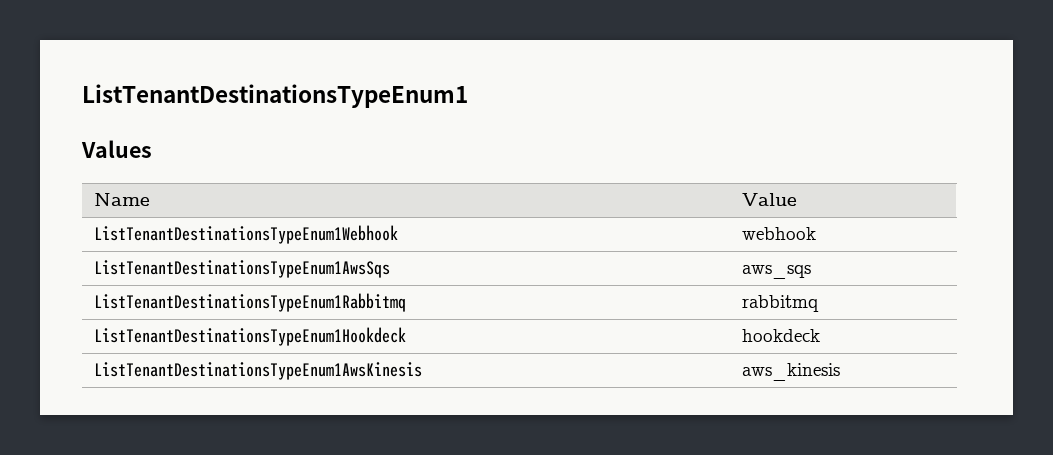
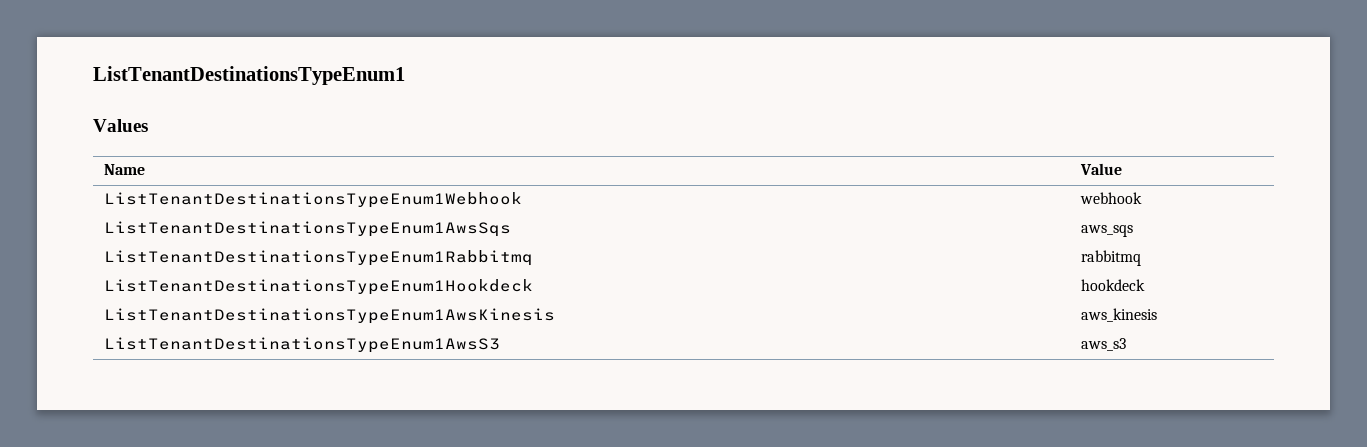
(840, 372) none -> [103,337,500,353] [1080,338,1126,351] // ListTenantDestinationsTypeEnum1AwsS3 | aws_s3

